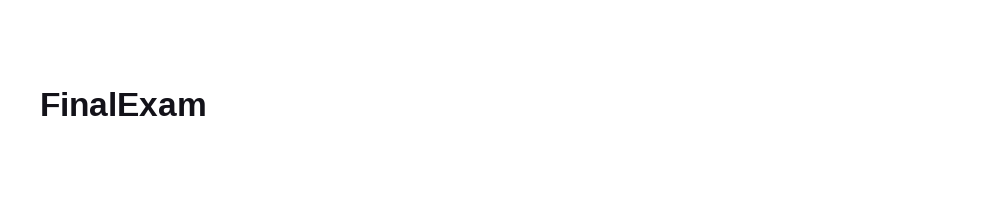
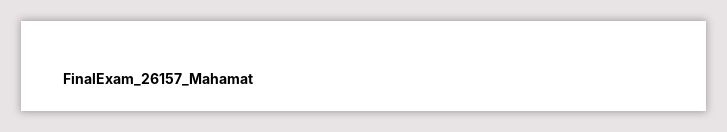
[40,92,207,116] FinalExam -> [63,72,253,86] FinalExam_26157_Mahamat

